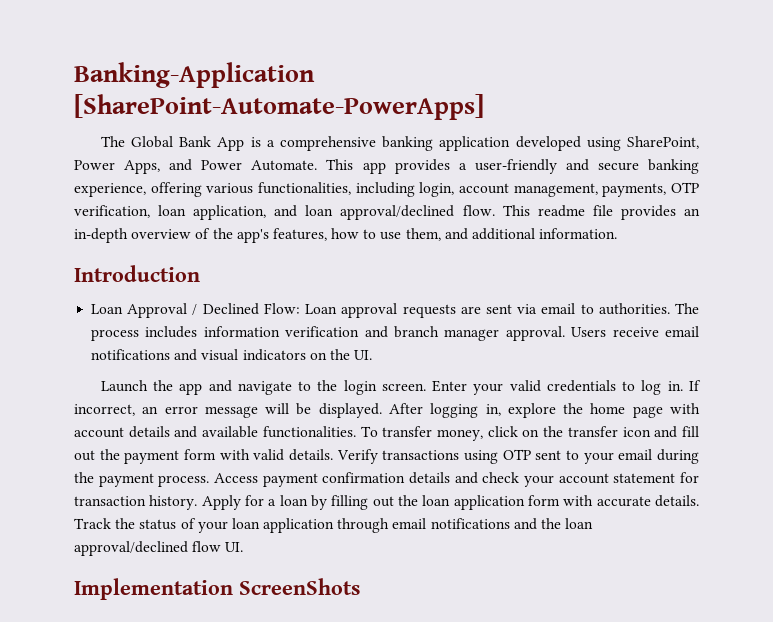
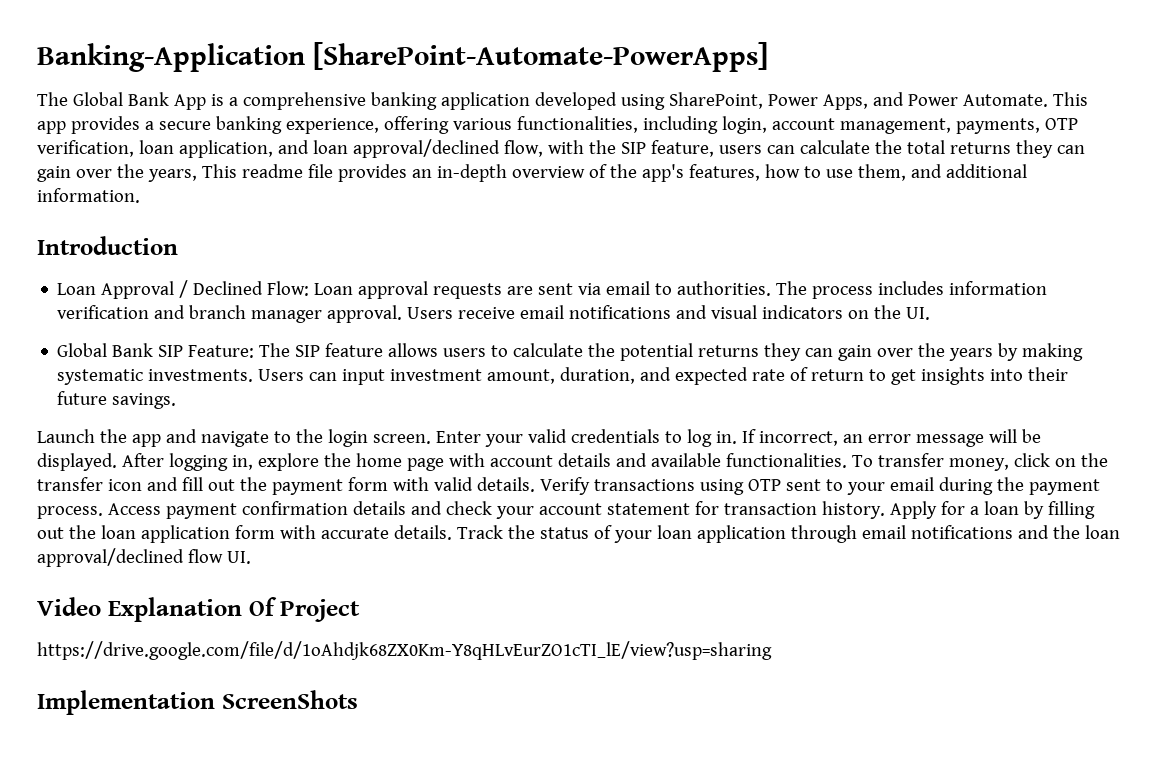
[474,159,589,174] user-friendly and -> (154, 125) none
[462,205,495,216] flow. -> [503,140,1085,158] [37,164,197,182] flow, with the SIP feature, users can calculate the total returns they can gain over the years,
(373, 355) none -> [57,343,1084,361] [57,367,1069,385] [57,391,177,409] // Global Bank SIP Feature: The SIP feature allows users to calculate the potential returns they can gain over the years by making systematic investments. Users can input investment amount, duration, and expected rate of return to get insights into their future savings.
(244, 547) none -> [37,597,361,622] [37,641,772,660] // Video Explanation Of Project // https://drive.google.com/file/d/1oAhdjk68ZX0Km-Y8qHLvEurZO1cTI_lE/view?usp=sharing

